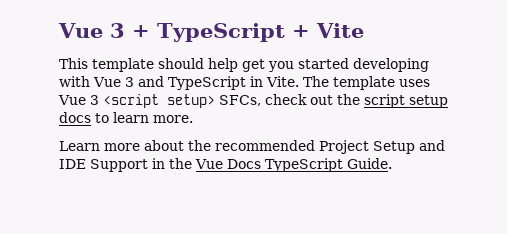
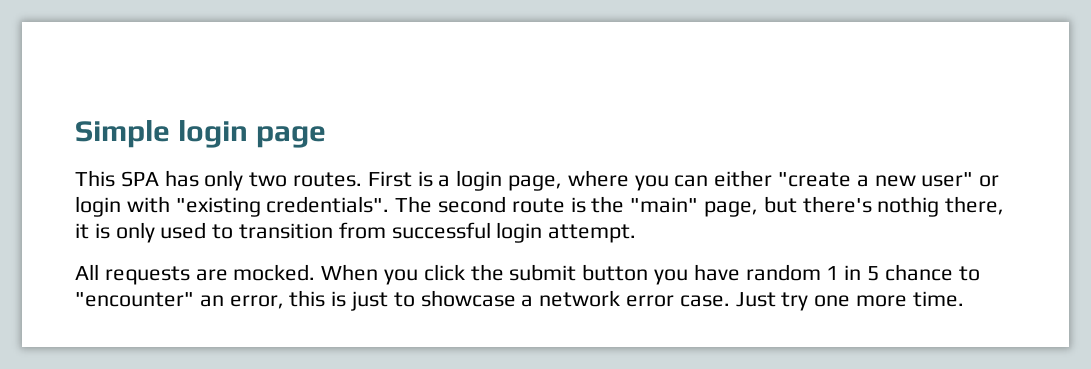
[58,23,364,42] [59,58,429,72] [59,76,430,90] [58,94,448,108] [59,112,193,123] [59,140,445,154] [59,158,392,172] Vue 3 + TypeScript + Vite // This template should help get you started developing with Vue 3 and TypeScript in Vite. The template uses Vue 3 <script setup> SFCs, check out the script setup docs to learn more. // Learn more about the recommended Project Setup and IDE Support in the Vue Docs TypeScript Guide. -> [75,120,327,148] [75,170,1000,191] [75,196,1005,217] [75,222,637,243] [75,264,980,285] [75,290,964,311] Simple login page // This SPA has only two routes. First is a login page, where you can either "create a new user" or login with "existing credentials". The second route is the "main" page, but there's nothig there, it is only used to transition from successful login attempt. // All requests are mocked. When you click the submit button you have random 1 in 5 chance to "encounter" an error, this is just to showcase a network error case. Just try one more time.

